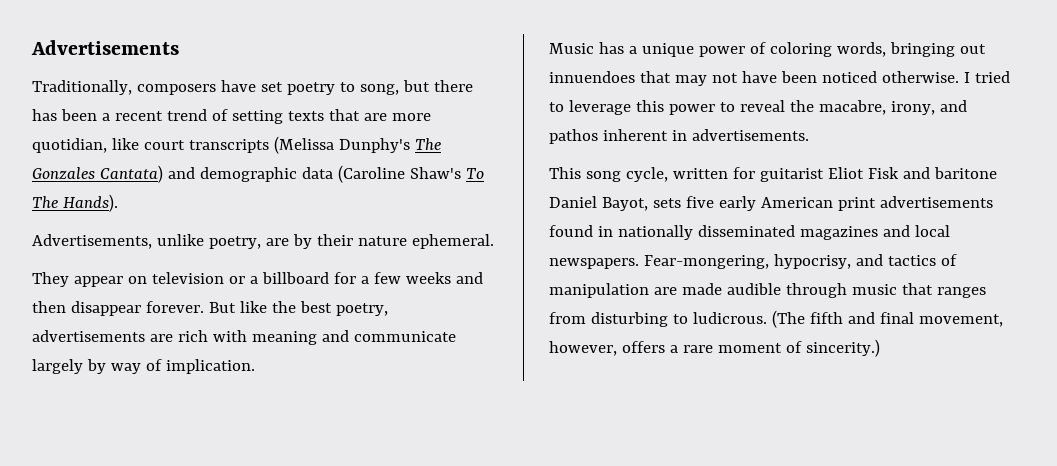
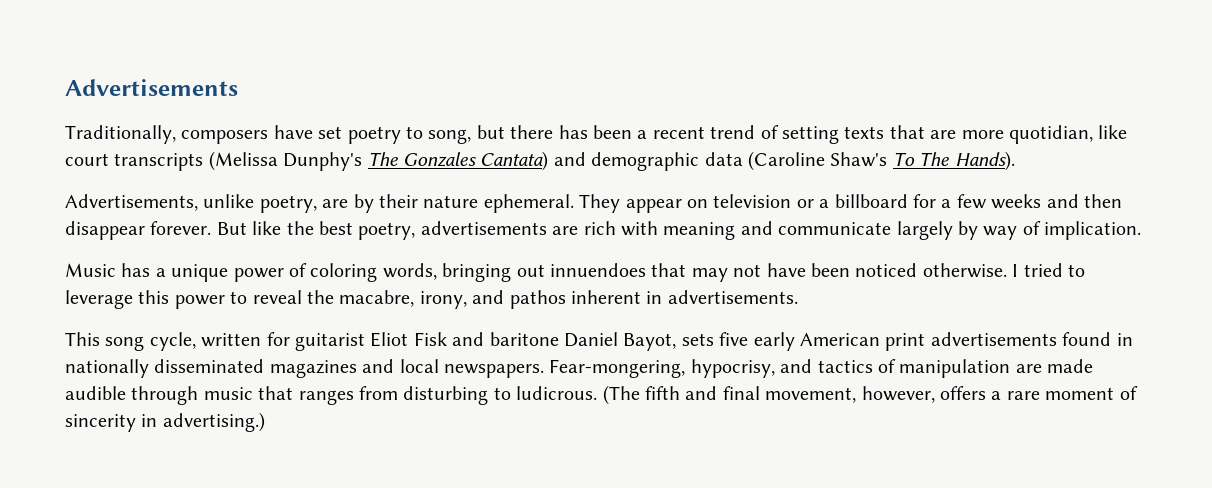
(494, 241) // -> (574, 203) none
[805,339,880,357] sincerity.) -> [65,412,265,432] sincerity in advertising.)

